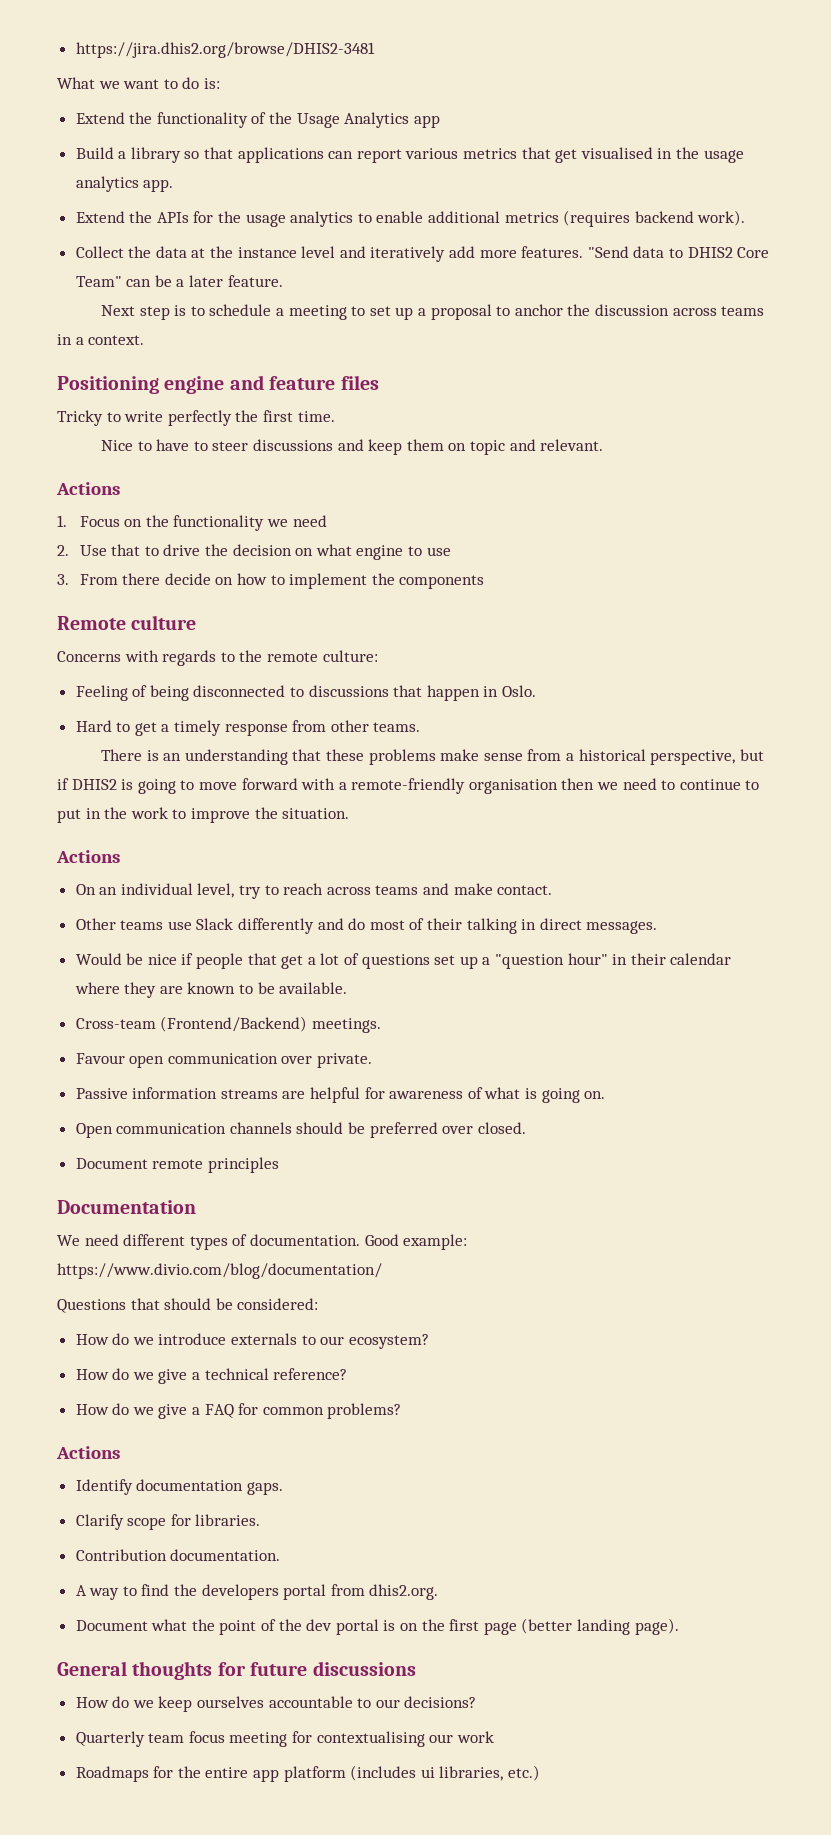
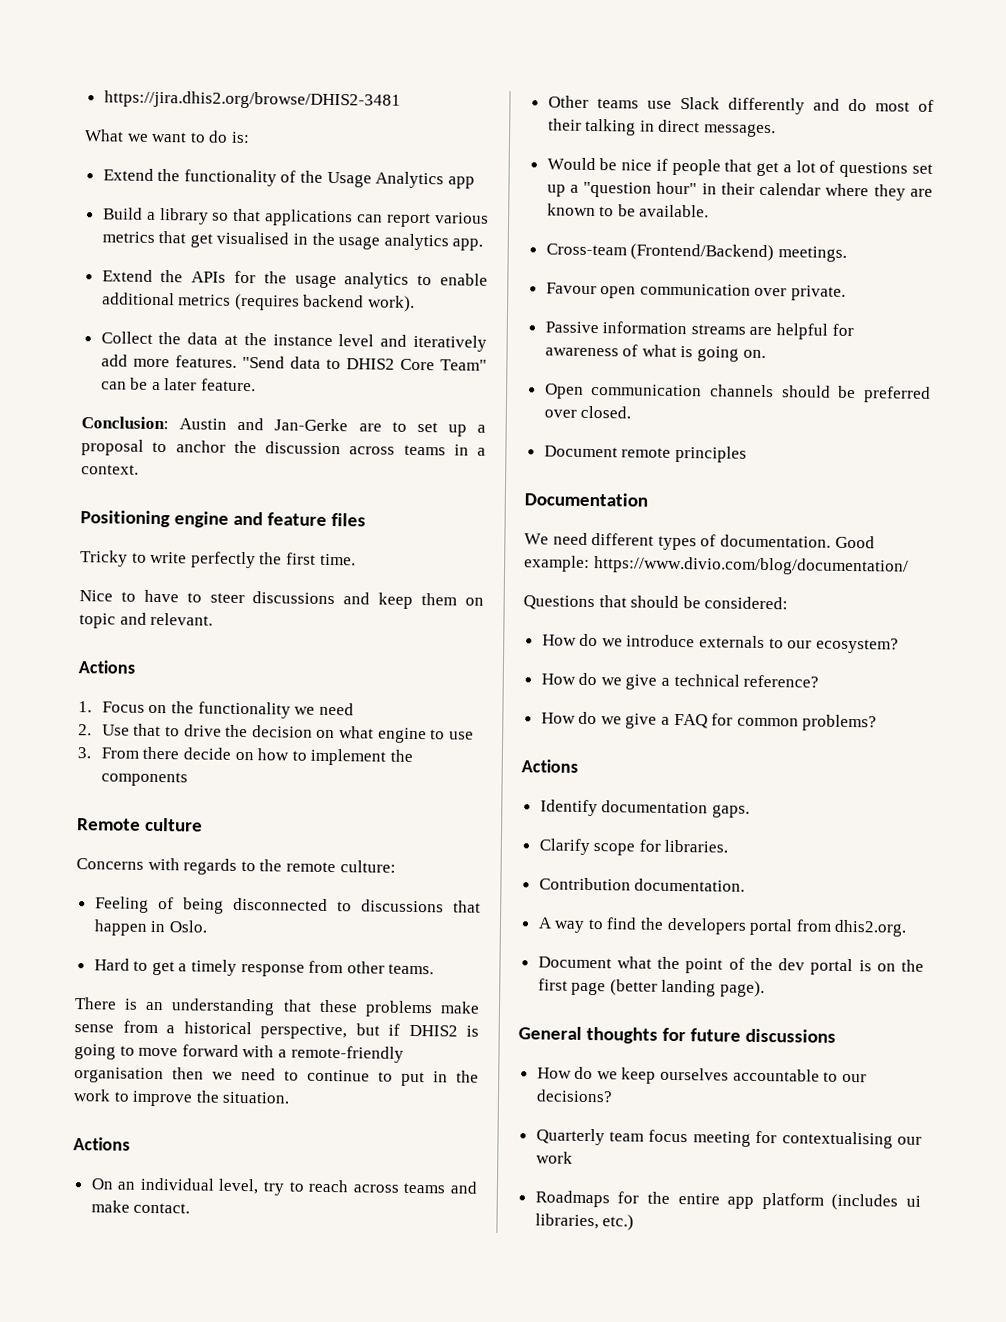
[101,304,347,320] Next step is to schedule a meeting -> [81,416,382,432] Conclusion: Austin and Jan-Gerke are

